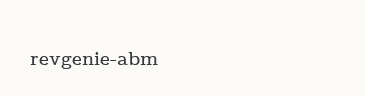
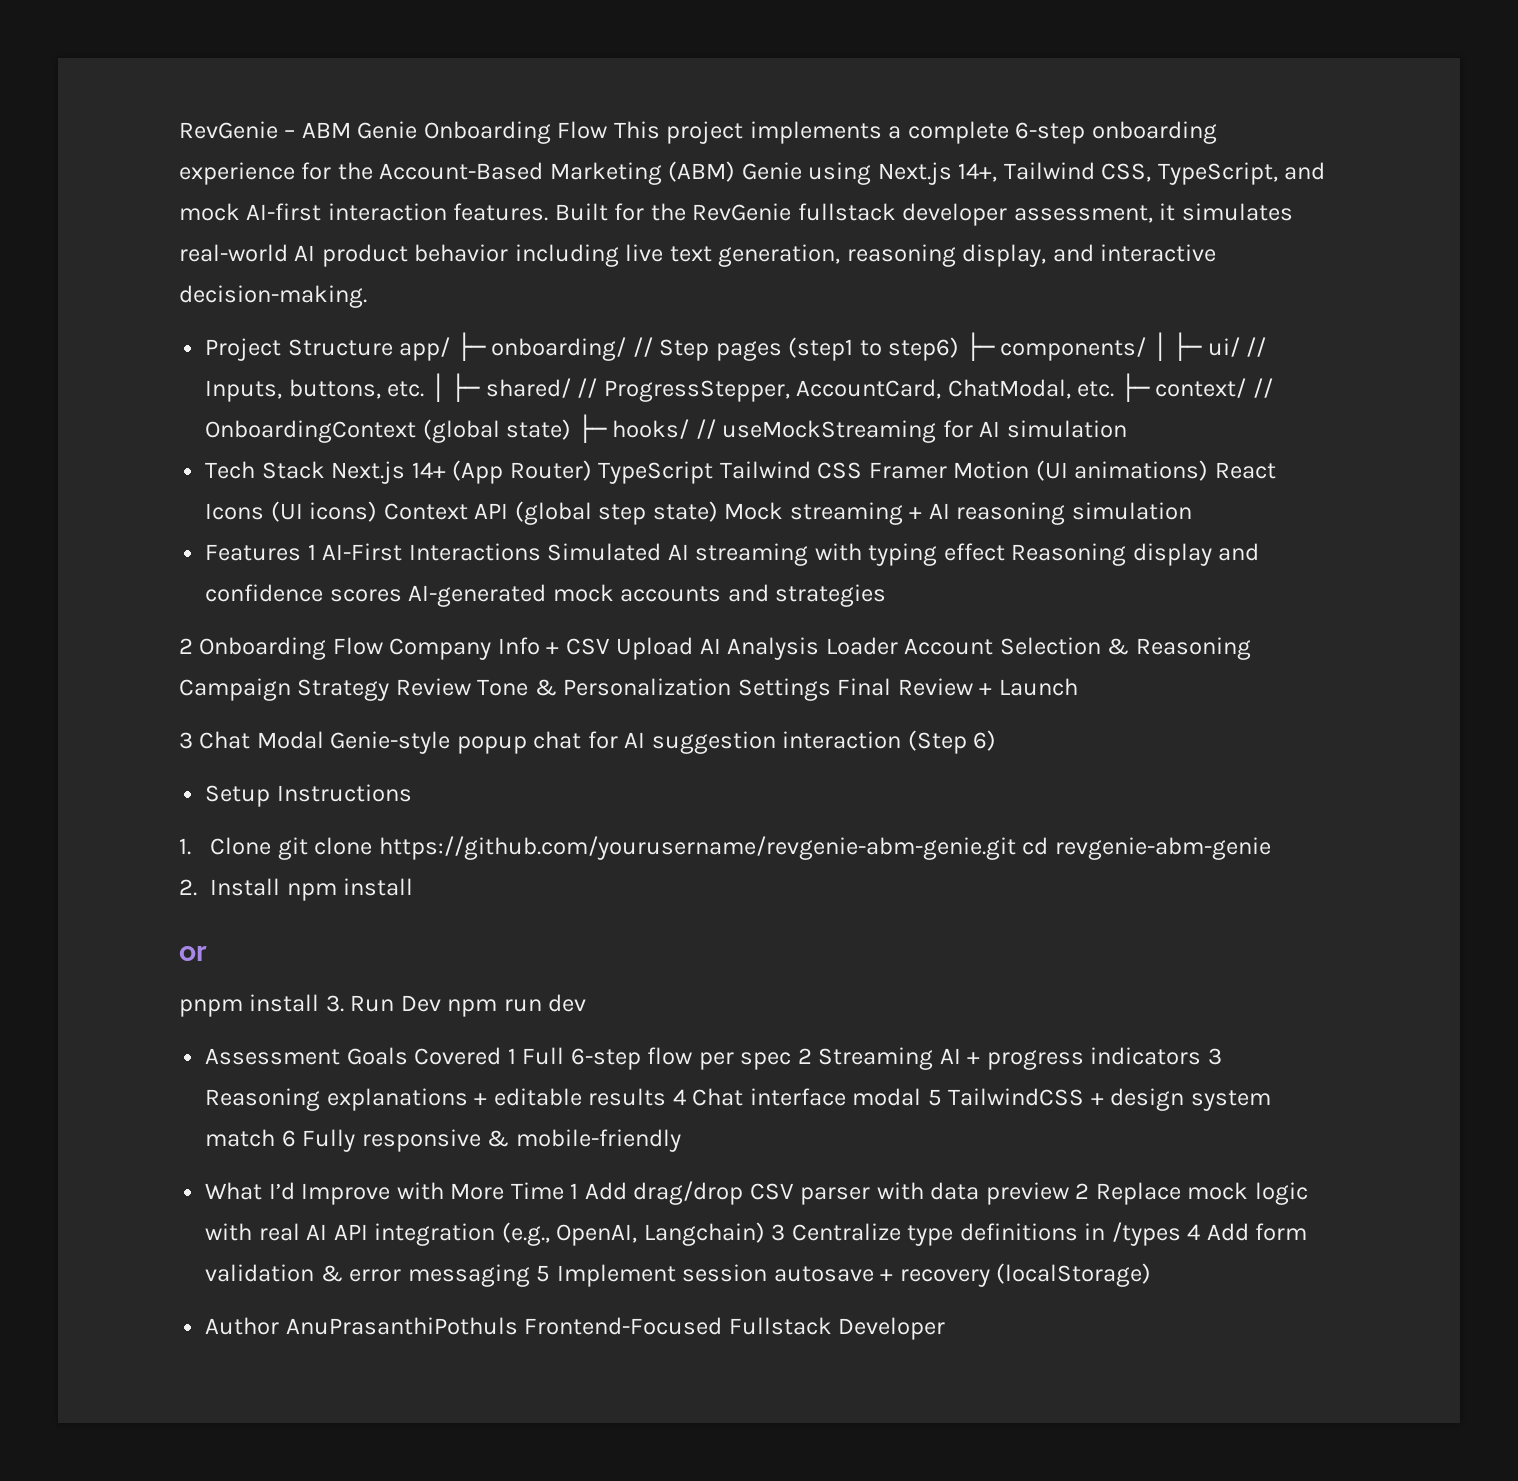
[30,52,158,69] revgenie-abm -> [179,121,1217,144] [179,161,1326,185] [179,203,1293,226] [179,244,1217,267] [179,285,367,308] [205,332,1267,361] [205,373,1273,402] [205,414,1127,443] [205,460,1276,484] [205,501,1192,525] [205,543,1260,566] [205,584,887,607] [179,637,1251,660] [179,678,1078,701] [179,730,997,754] [205,784,412,807] [179,836,1271,860] [179,878,414,901] [179,946,207,961] [179,994,587,1017] [205,1047,1222,1070] [205,1088,1271,1111] [205,1129,681,1152] [205,1181,1308,1205] [205,1222,1308,1246] [205,1263,1152,1287] [205,1317,946,1340] RevGenie – ABM Genie Onboarding Flow This project implements a complete 6-step onboarding experience for the Account-Based Marketing (ABM) Genie using Next.js 14+, Tailwind CSS, TypeScript, and mock AI-first interaction features. Built for the RevGenie fullstack developer assessment, it simulates real-world AI product behavior including live text generation, reasoning display, and interactive decision-making. // Project Structure app/ ├─ onboarding/ // Step pages (step1 to step6) ├─ components/ │ ├─ ui/ // Inputs, buttons, etc. │ ├─ shared/ // ProgressStepper, AccountCard, ChatModal, etc. ├─ context/ // OnboardingContext (global state) ├─ hooks/ // useMockStreaming for AI simulation // Tech Stack Next.js 14+ (App Router) TypeScript Tailwind CSS Framer Motion (UI animations) React Icons (UI icons) Context API (global step state) Mock streaming + AI reasoning simulation // Features 1 AI-First Interactions Simulated AI streaming with typing effect Reasoning display and confidence scores AI-generated mock accounts and strategies // 2 Onboarding Flow Company Info + CSV Upload AI Analysis Loader Account Selection & Reasoning Campaign Strategy Review Tone & Personalization Settings Final Review + Launch // 3 Chat Modal Genie-style popup chat for AI suggestion interaction (Step 6) // Setup Instructions // 1. Clone git clone https://github.com/yourusername/revgenie-abm-genie.git cd revgenie-abm-genie // 2. Install npm install // or // pnpm install 3. Run Dev npm run dev // Assessment Goals Covered 1 Full 6-step flow per spec 2 Streaming AI + progress indicators 3 Reasoning explanations + editable results 4 Chat interface modal 5 TailwindCSS + design system match 6 Fully responsive & mobile-friendly // What I’d Improve with More Time 1 Add drag/drop CSV parser with data preview 2 Replace mock logic with real AI API integration (e.g., OpenAI, Langchain) 3 Centralize type definitions in /types 4 Add form validation & error messaging 5 Implement session autosave + recovery (localStorage) // Author AnuPrasanthiPothuls Frontend-Focused Fullstack Developer

